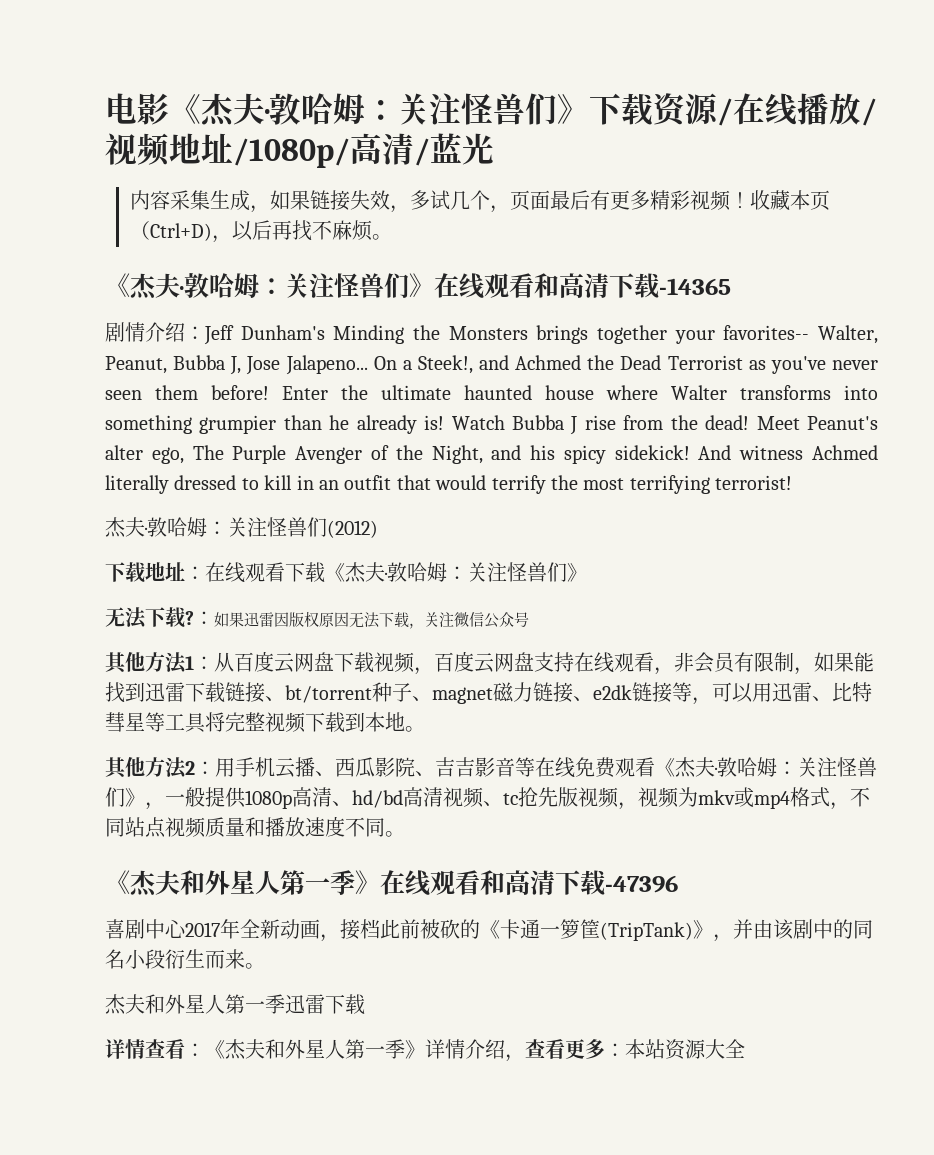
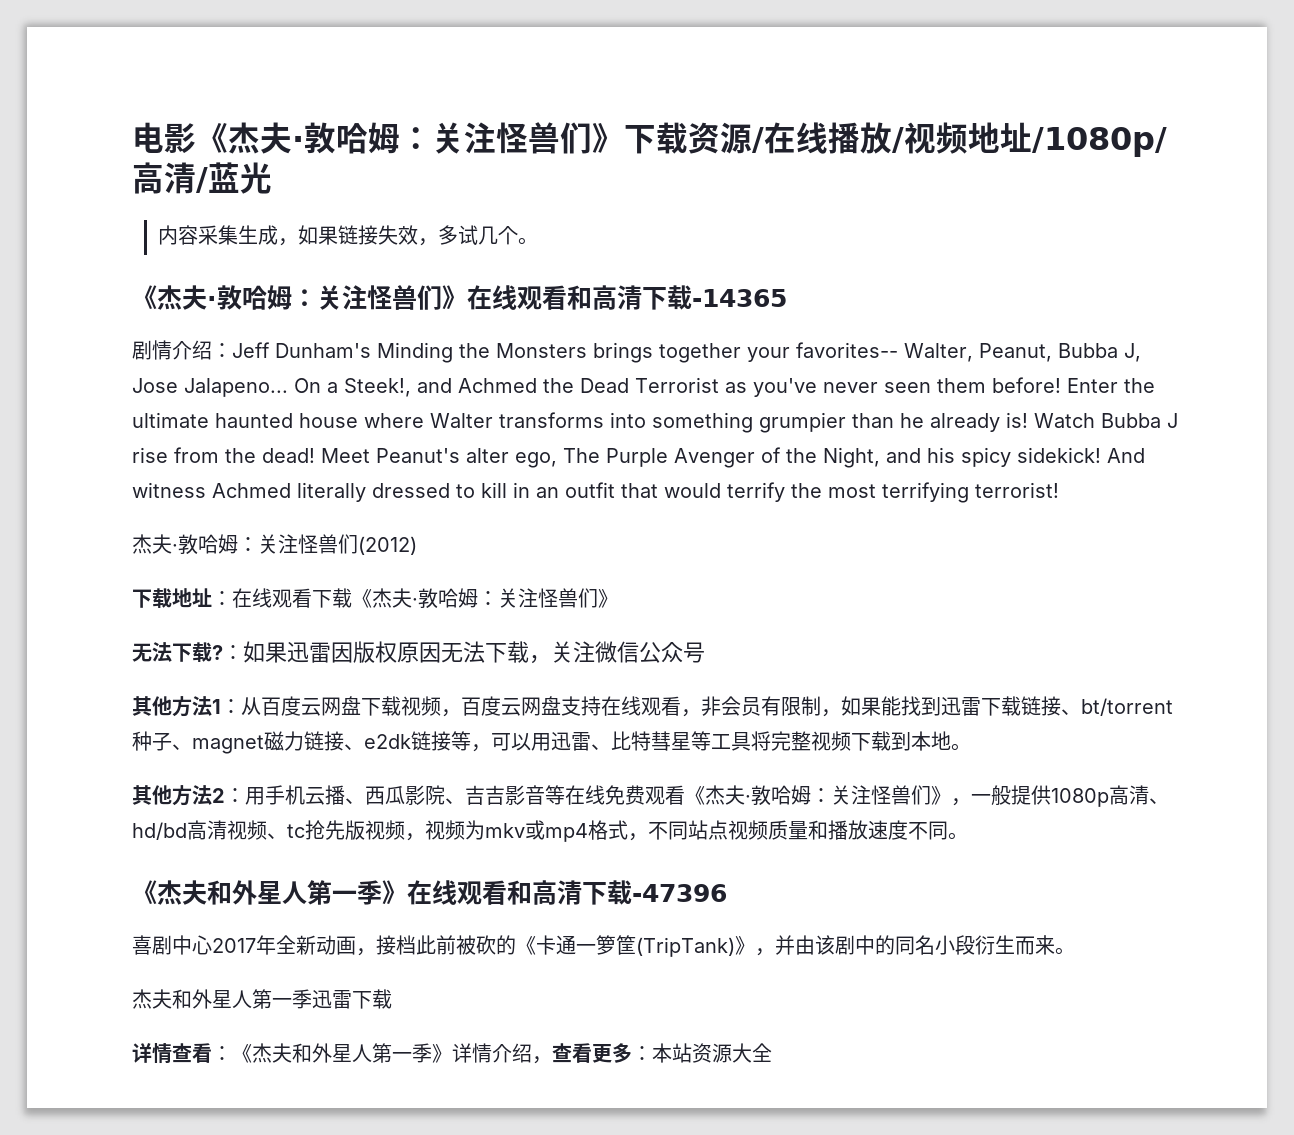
[489,190,830,213] [129,220,372,243] ，页面最后有更多精彩视频！收藏本页（Ctrl+D)，以后再找不麻烦 -> (519, 235) none

